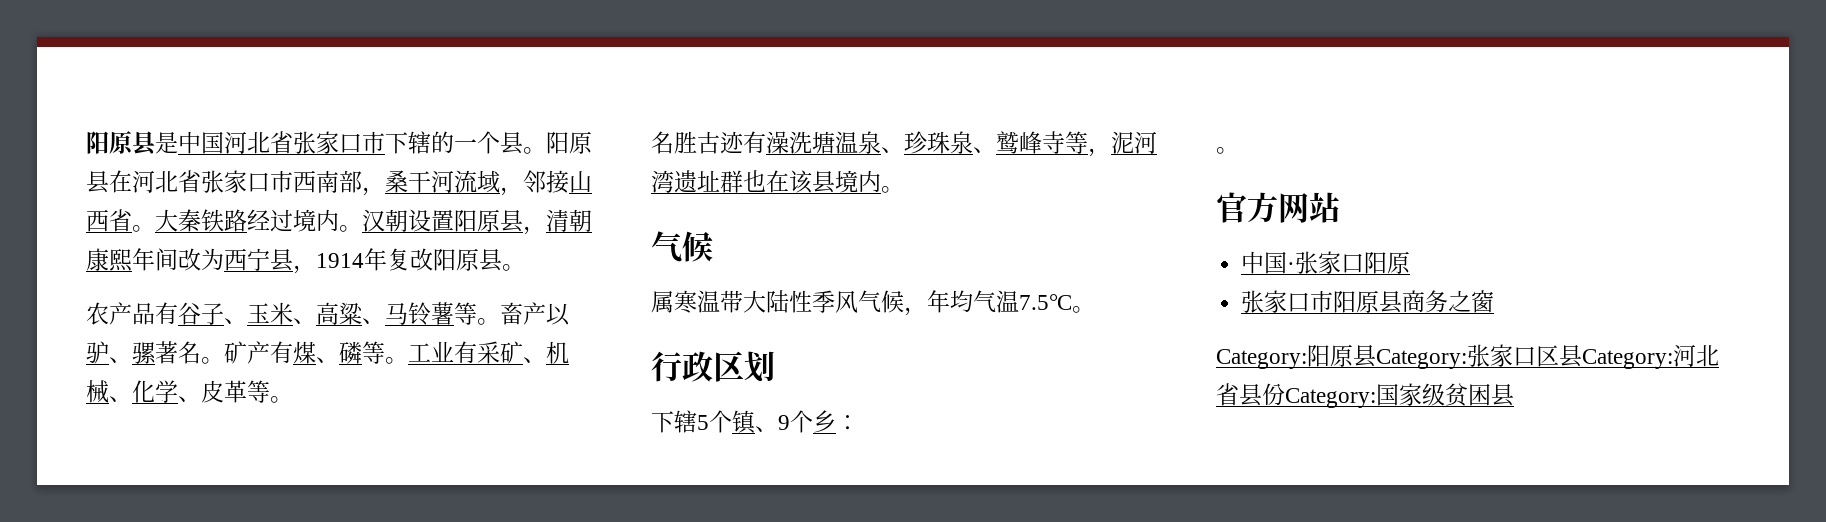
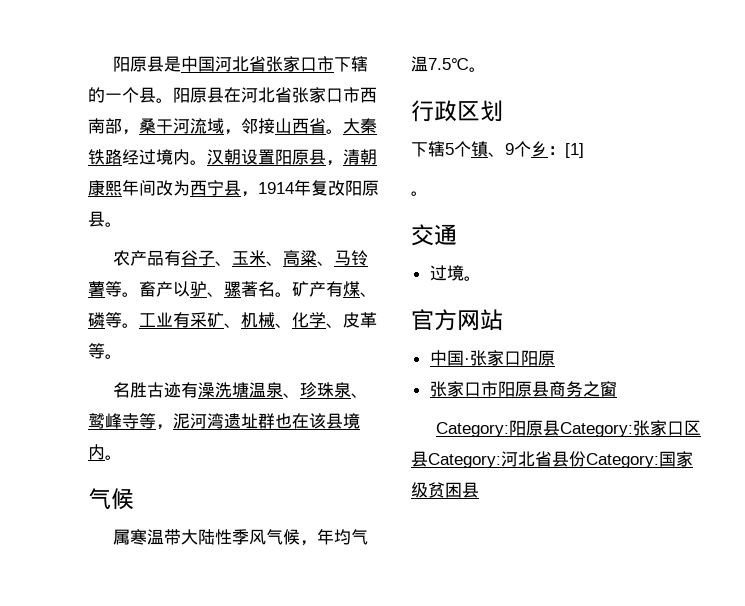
[1216,147,1239,154] // 。 -> [565,143,584,158] [411,191,428,196] [411,224,457,246] [429,265,481,281] [1] // 。 // 交通 // 过境。

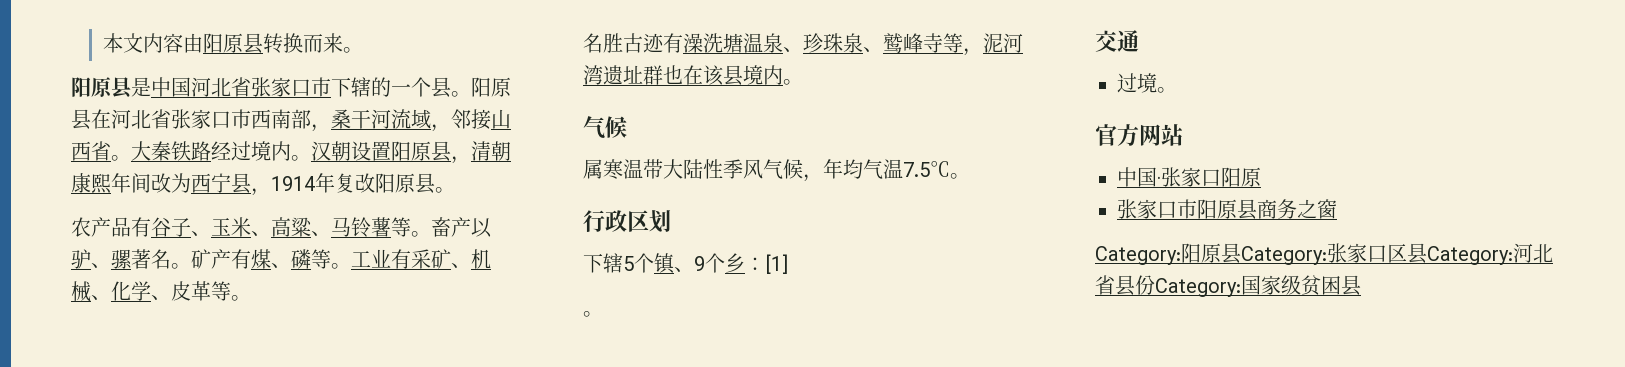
(113, 64) none -> [103,33,364,54] 本文内容由阳原县转换而来。 //

